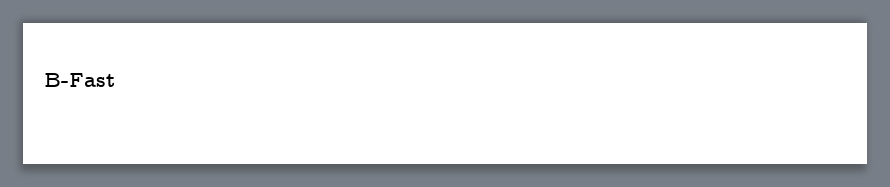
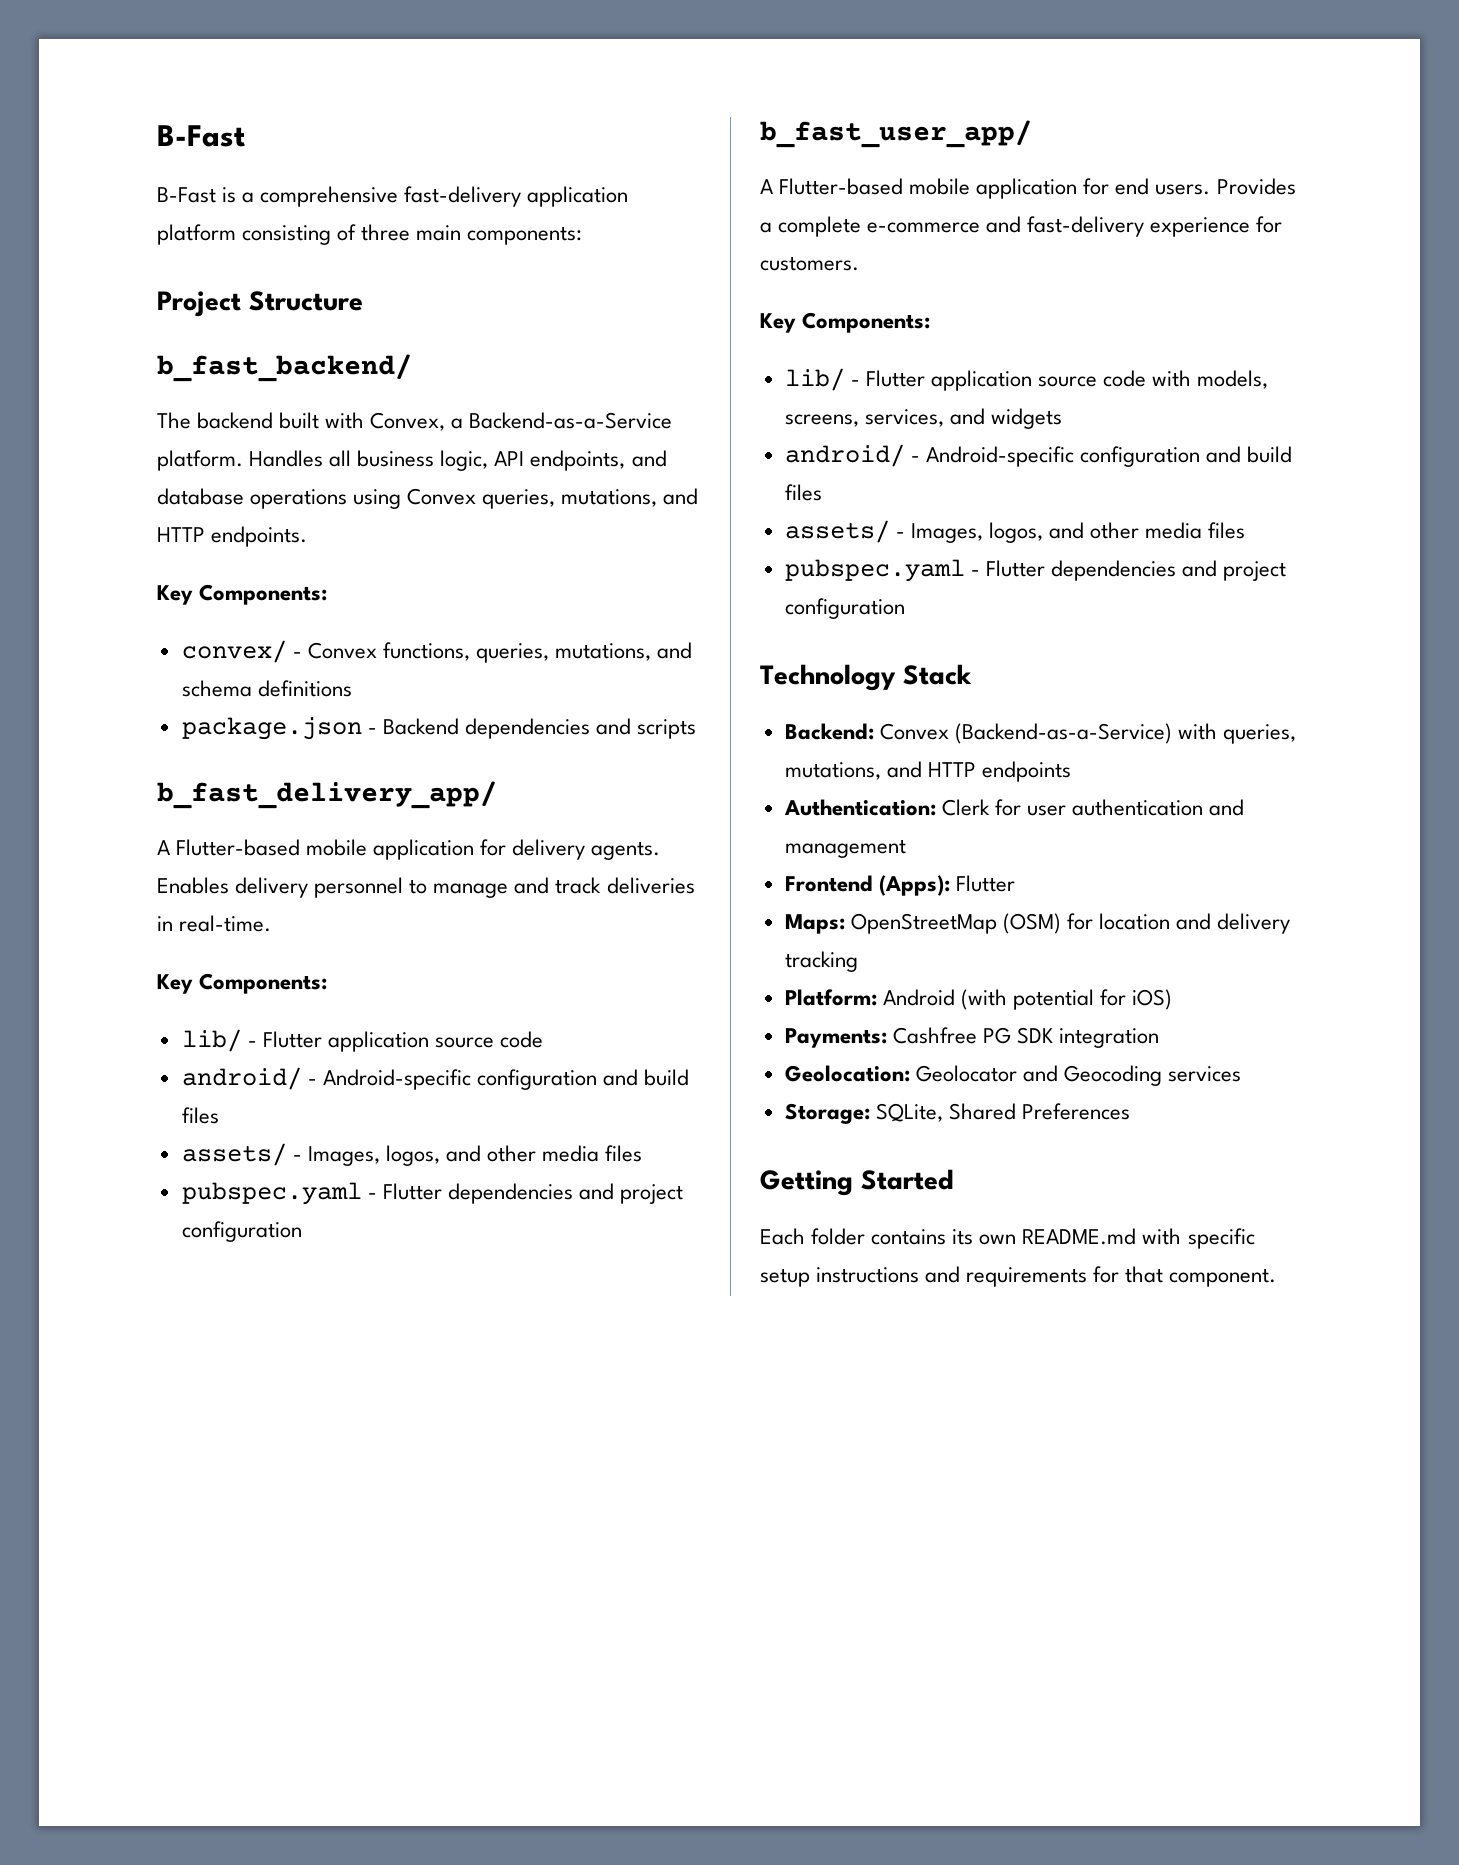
[44,73,115,87] B-Fast -> [157,125,245,147] [157,186,629,207] [157,224,583,245] [157,291,363,317] [157,354,412,382] [157,412,673,431] [157,450,667,471] [157,488,699,509] [157,526,308,547] [157,584,328,605] [181,640,693,663] [181,680,352,697] [181,717,697,740] [157,781,497,809] [157,839,661,860] [157,877,695,898] [157,915,272,932] [157,973,328,994] [181,1029,544,1052] [181,1067,690,1090] [181,1107,219,1124] [181,1143,643,1166] [181,1182,684,1205] [181,1221,302,1242] [760,120,1032,148] [760,178,1296,199] [760,216,1283,237] [760,256,859,271] [760,312,931,333] [784,368,1269,391] [784,408,1062,429] [784,444,1293,467] [784,484,822,501] [784,520,1246,543] [784,559,1287,582] [784,598,905,619] [760,664,972,691] [784,723,1297,744] [784,761,1071,782] [783,799,1245,816] [784,839,906,858] [784,875,1015,896] [784,913,1291,934] [784,951,858,972] [784,989,1173,1010] [784,1027,1160,1048] [784,1065,1242,1086] [784,1103,1130,1124] [760,1169,954,1196] [760,1228,1255,1249] [760,1266,1277,1287] B-Fast // B-Fast is a comprehensive fast-delivery application platform consisting of three main components: // Project Structure // b_fast_backend/ // The backend built with Convex, a Backend-as-a-Service platform. Handles all business logic, API endpoints, and database operations using Convex queries, mutations, and HTTP endpoints. // Key Components: // convex/ - Convex functions, queries, mutations, and schema definitions // package.json - Backend dependencies and scripts // b_fast_delivery_app/ // A Flutter-based mobile application for delivery agents. Enables delivery personnel to manage and track deliveries in real-time. // Key Components: // lib/ - Flutter application source code // android/ - Android-specific configuration and build files // assets/ - Images, logos, and other media files // pubspec.yaml - Flutter dependencies and project configuration // b_fast_user_app/ // A Flutter-based mobile application for end users. Provides a complete e-commerce and fast-delivery experience for customers. // Key Components: // lib/ - Flutter application source code with models, screens, services, and widgets // android/ - Android-specific configuration and build files // assets/ - Images, logos, and other media files // pubspec.yaml - Flutter dependencies and project configuration // Technology Stack // Backend: Convex (Backend-as-a-Service) with queries, mutations, and HTTP endpoints // Authentication: Clerk for user authentication and management // Frontend (Apps): Flutter // Maps: OpenStreetMap (OSM) for location and delivery tracking // Platform: Android (with potential for iOS) // Payments: Cashfree PG SDK integration // Geolocation: Geolocator and Geocoding services // Storage: SQLite, Shared Preferences // Getting Started // Each folder contains its own README.md with specific setup instructions and requirements for that component.

